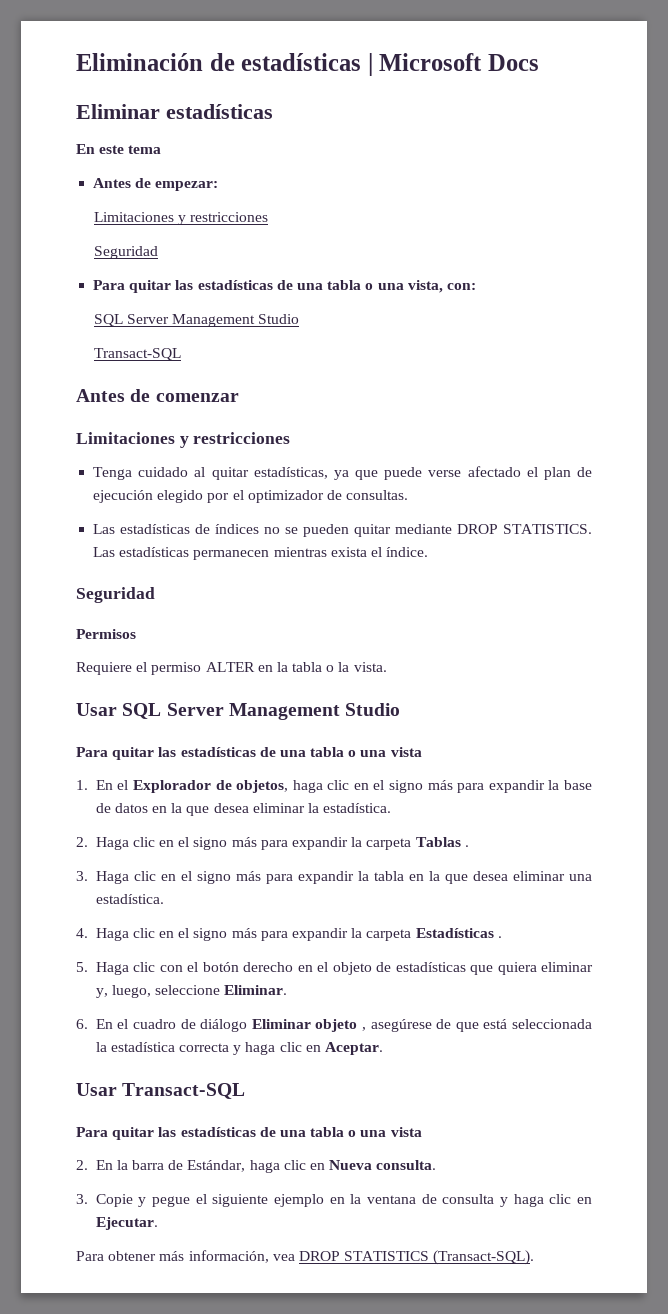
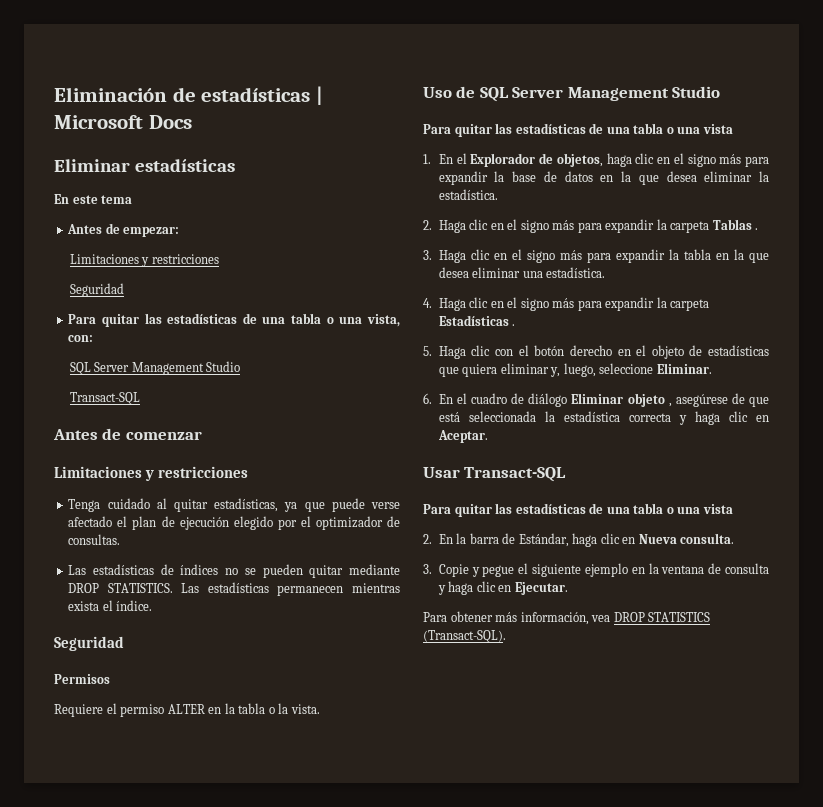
[76,703,117,716] Usar -> [423,86,476,98] Uso de

